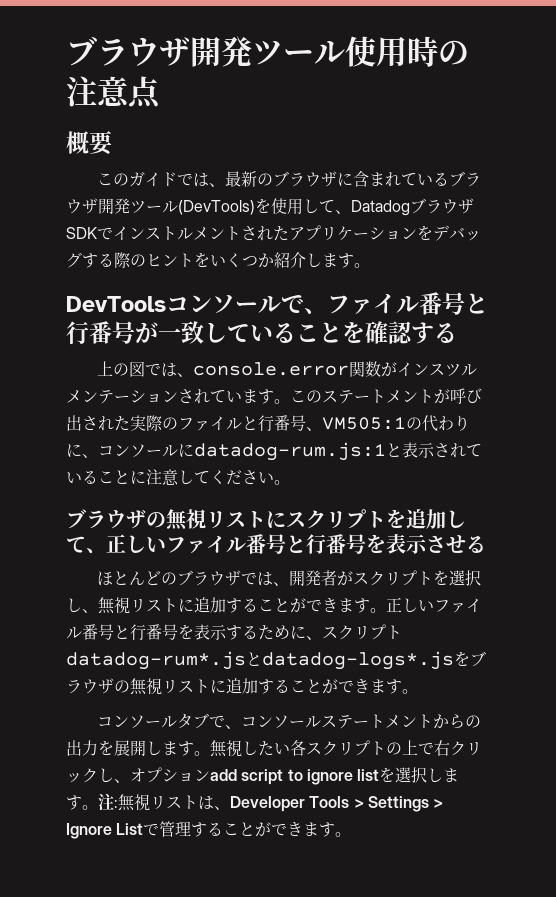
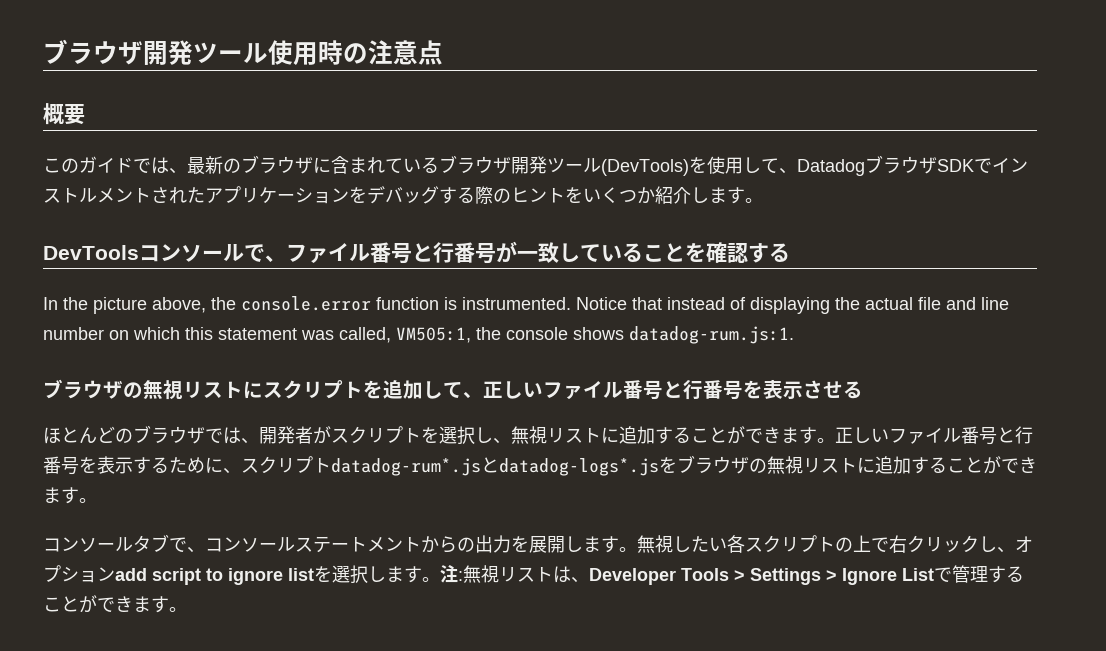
[96,361,477,377] [66,388,482,404] [66,415,470,432] [66,442,482,461] [66,469,290,486] 上の図では、console.error関数がインスツルメンテーションされています。このステートメントが呼び出された実際のファイルと行番号、VM505:1の代わりに、コンソールにdatadog-rum.js:1と表示されていることに注意してください。 -> [43,296,1009,314] [43,326,794,344] In the picture above, the console.error function is instrumented. Notice that instead of displaying the actual file and line number on which this statement was called, VM505:1, the console shows datadog-rum.js:1.

